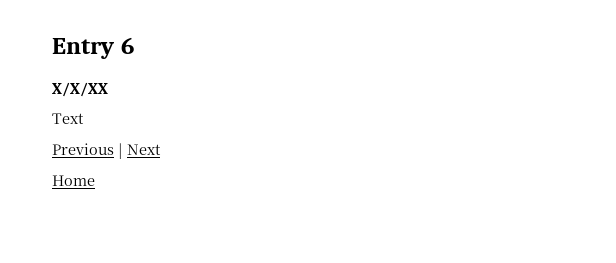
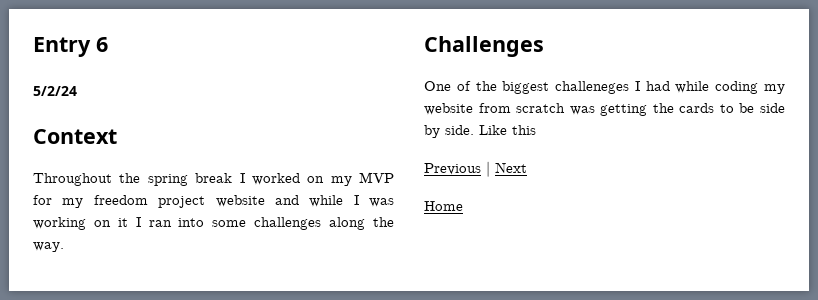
[52,82,108,97] [52,113,84,124] X/X/XX // Text -> [33,86,77,96] [33,129,117,144] [33,172,394,186] [33,195,394,208] [33,217,394,230] [33,242,64,252] [424,36,544,57] [424,81,785,94] [424,103,785,116] [424,125,536,138] 5/2/24 // Context // Throughout the spring break I worked on my MVP for my freedom project website and while I was working on it I ran into some challenges along the way. // Challenges // One of the biggest challeneges I had while coding my website from scratch was getting the cards to be side by side. Like this

